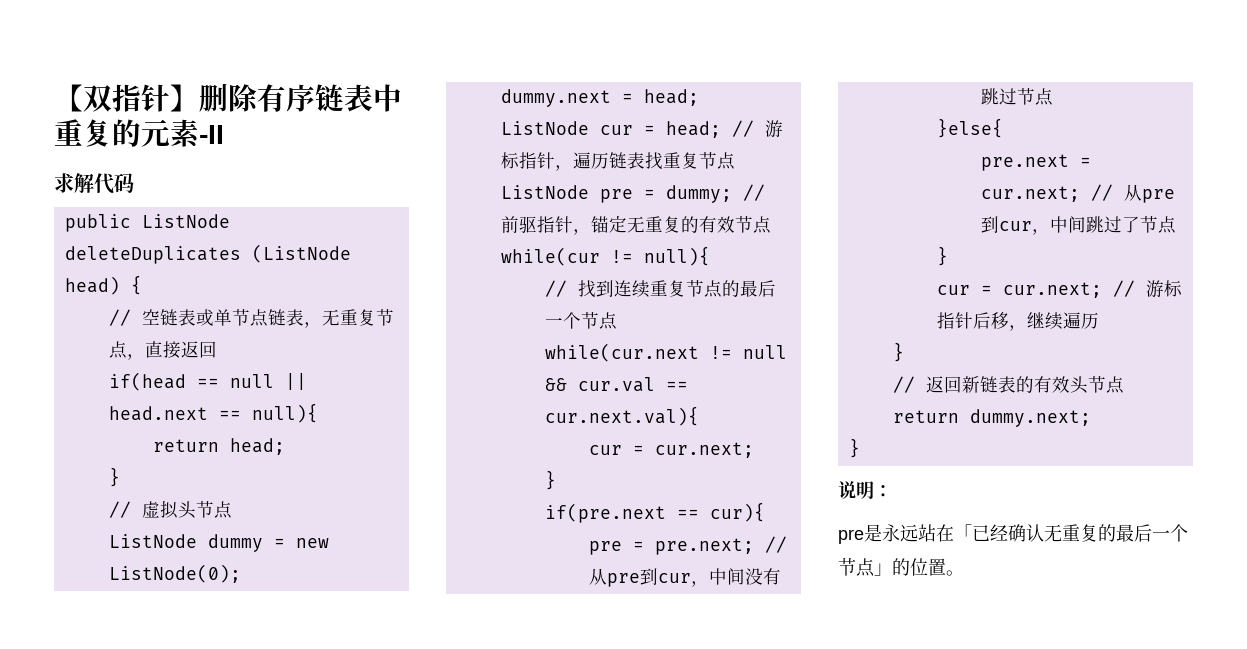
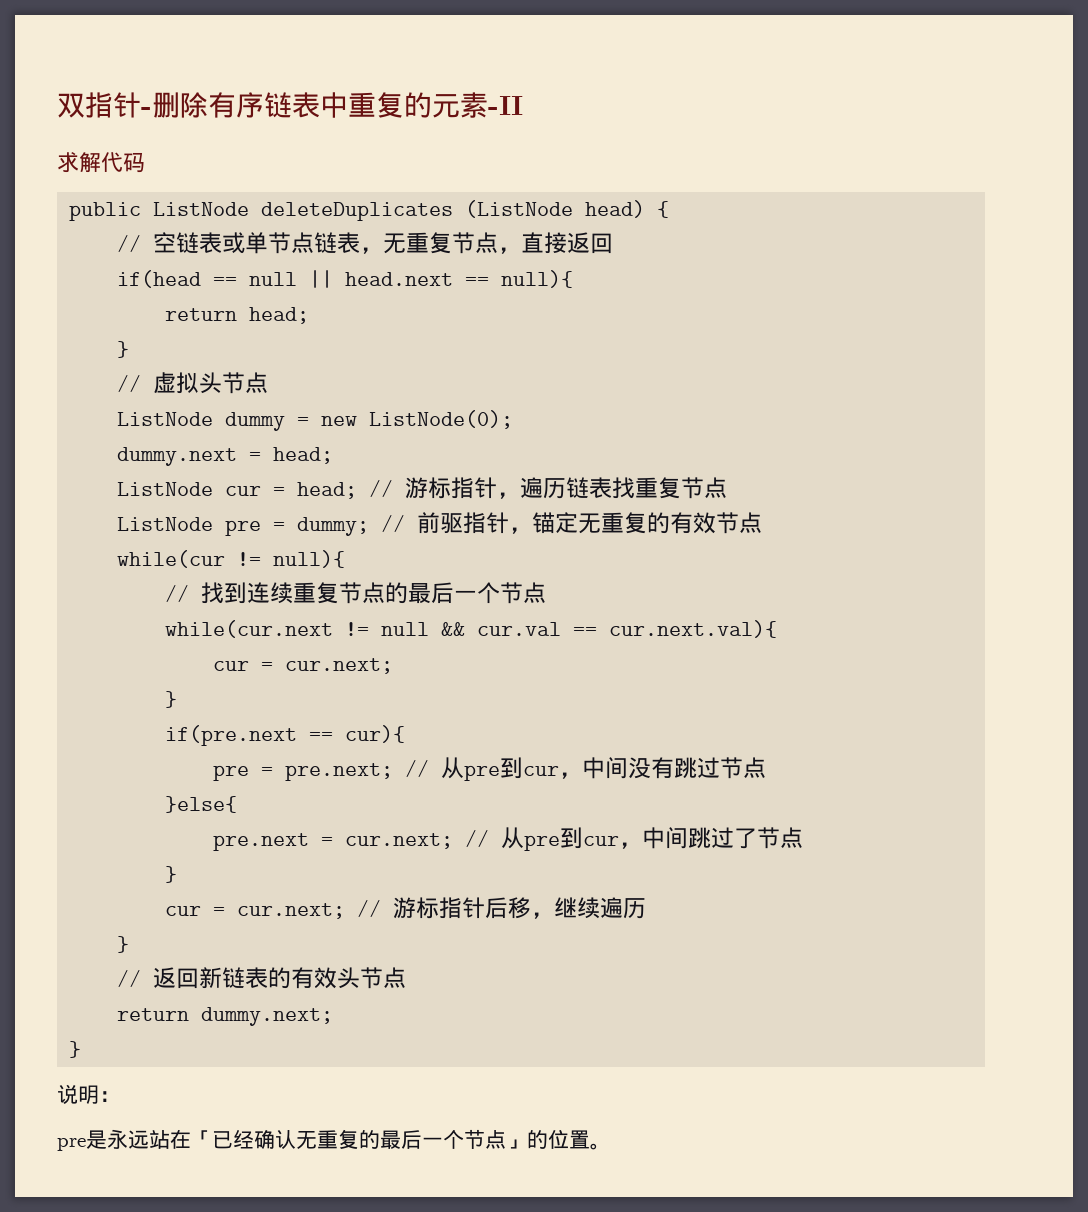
[54,84,199,112] 【双指针】 -> [57,92,152,118] 双指针-

